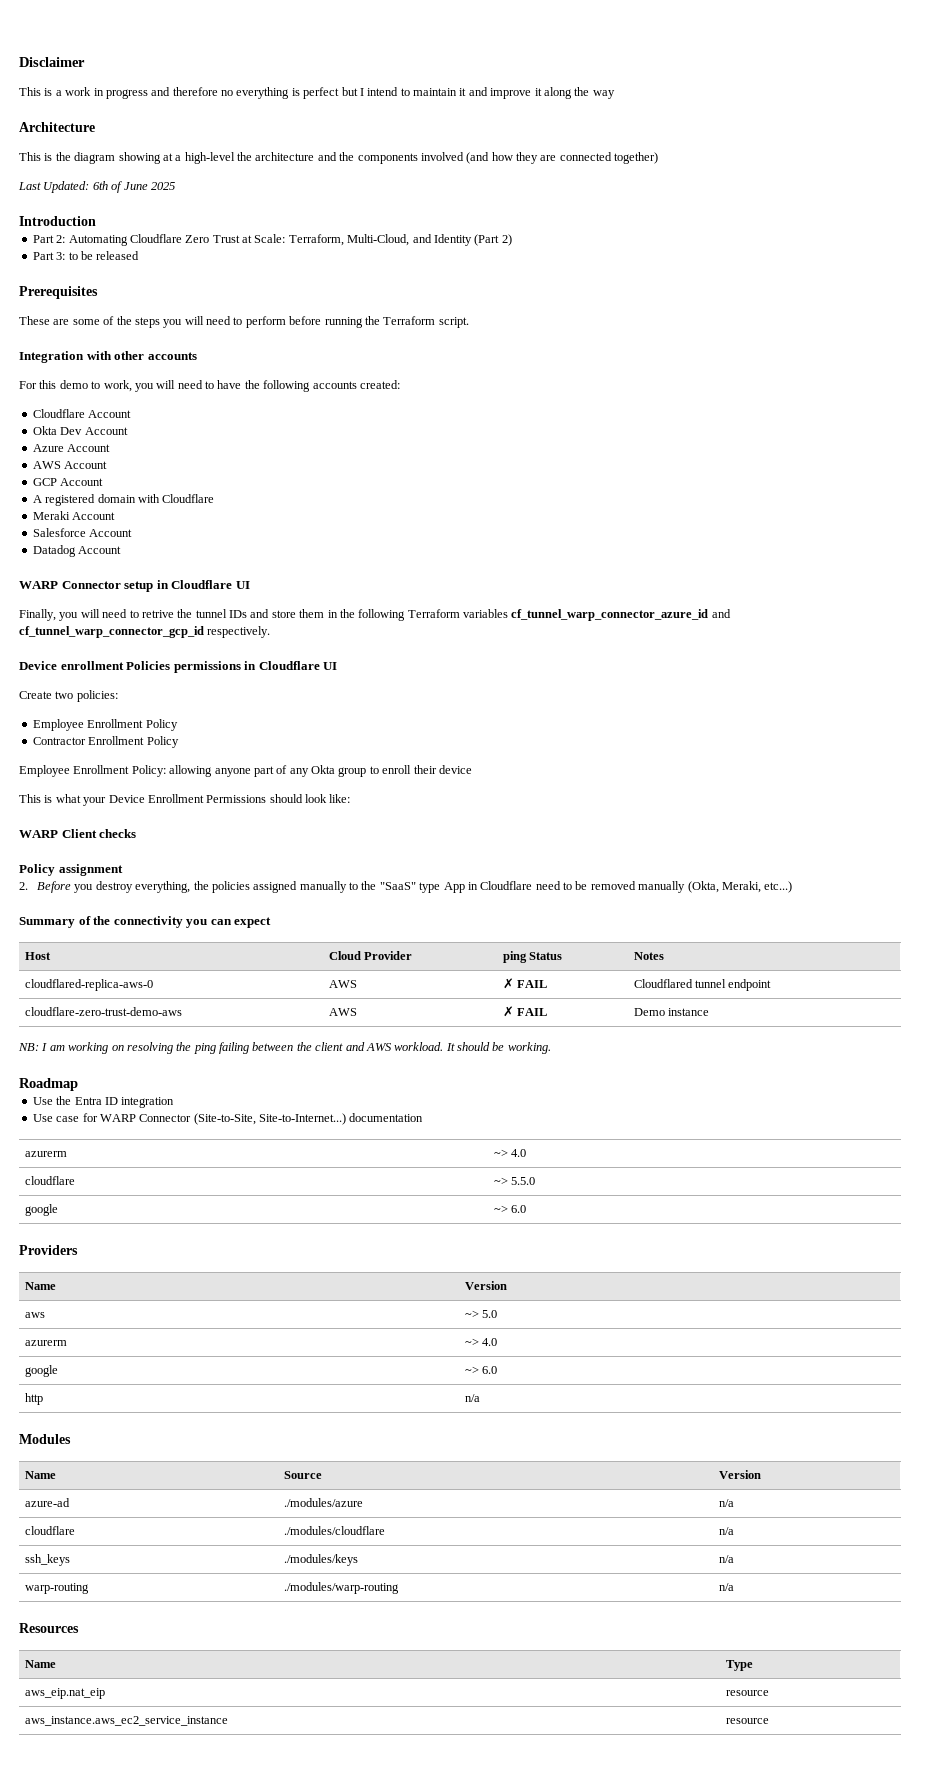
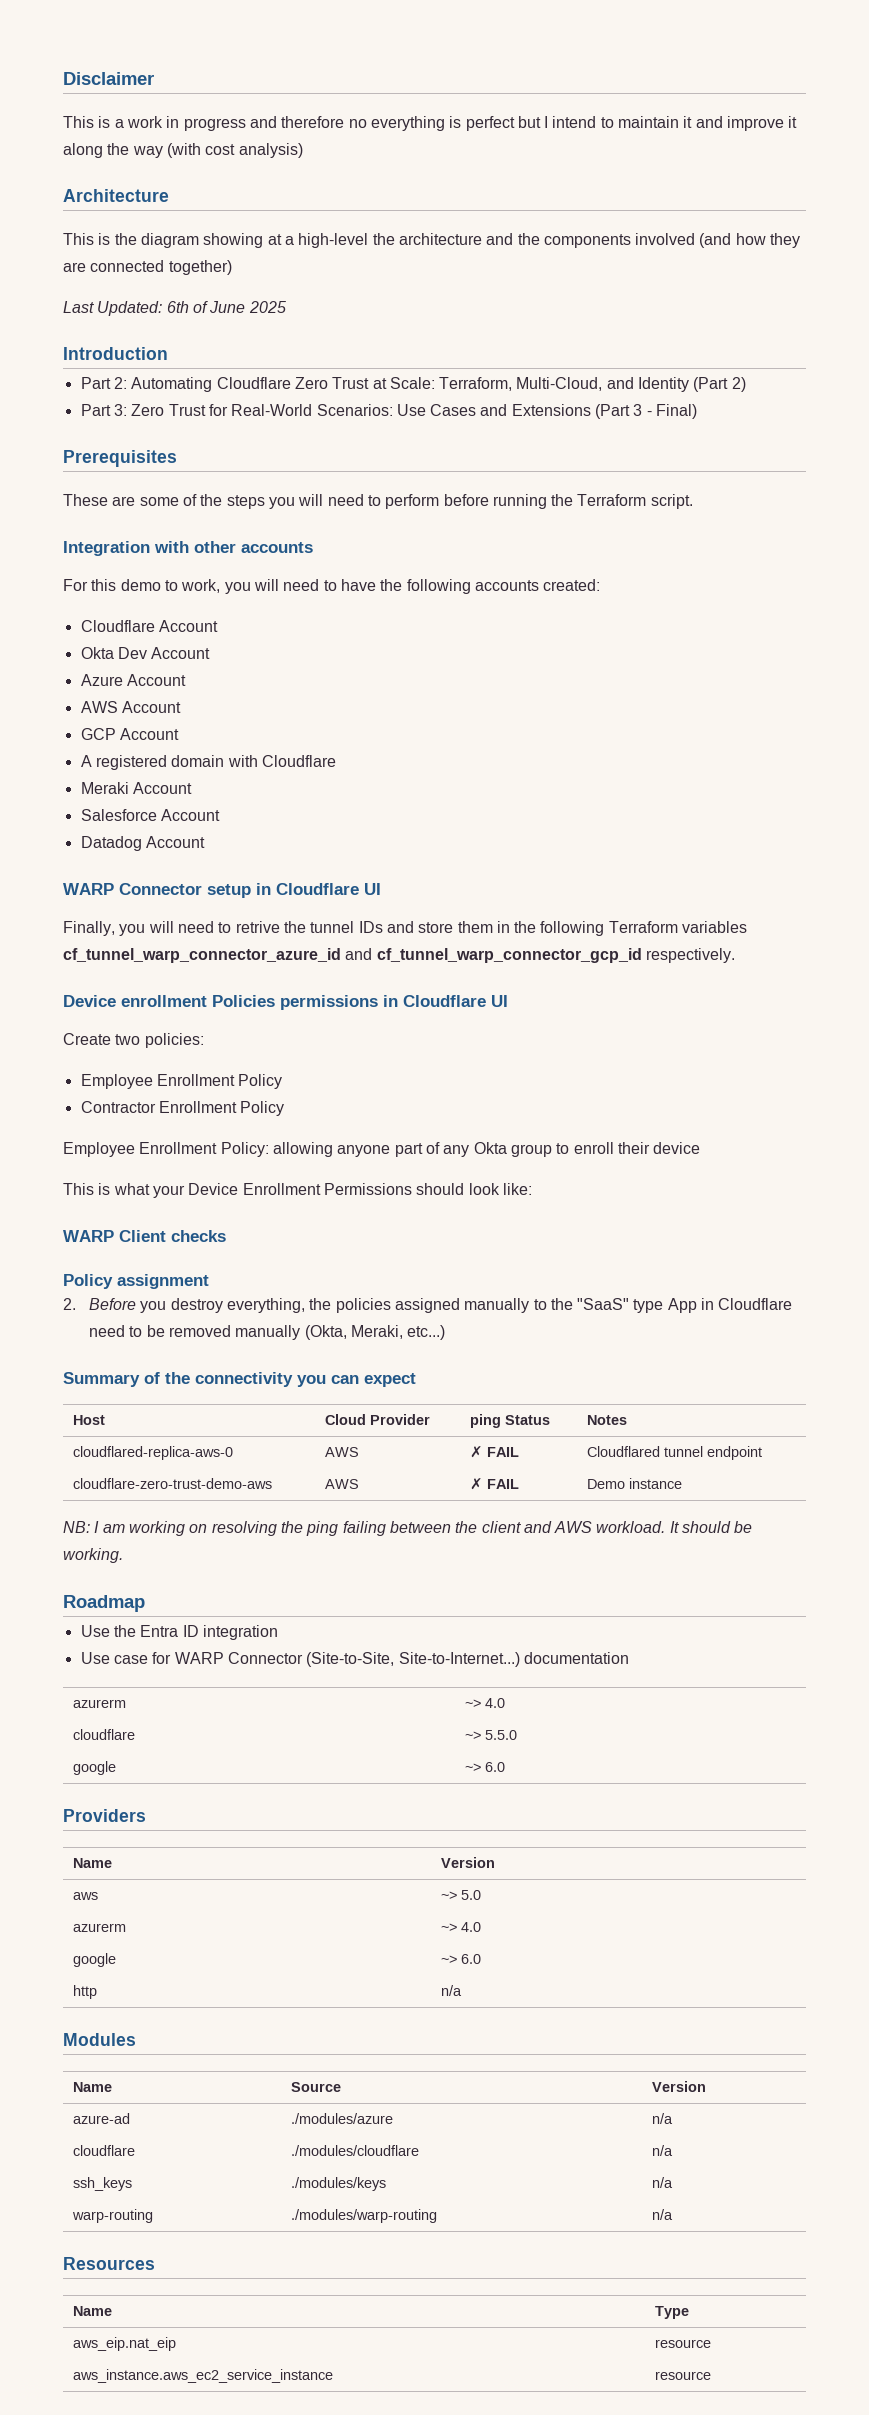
(615, 94) none -> [166,143,303,158] (with cost analysis)
[68,251,140,260] to be released -> [131,404,698,419] Zero Trust for Real-World Scenarios: Use Cases and Extensions (Part 3 - Final)

